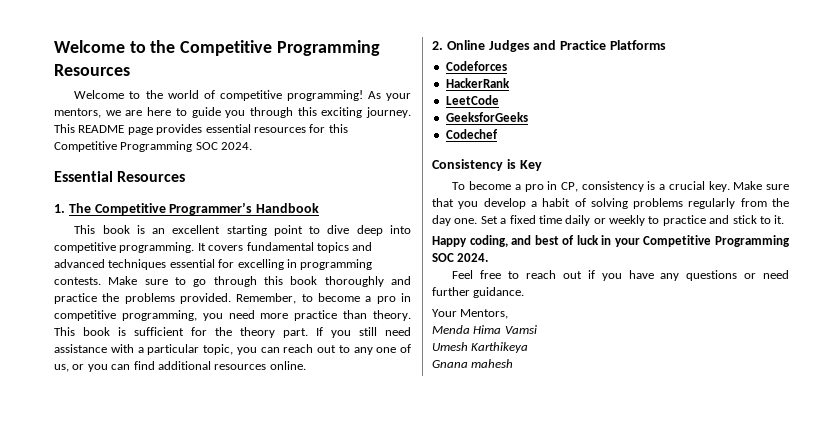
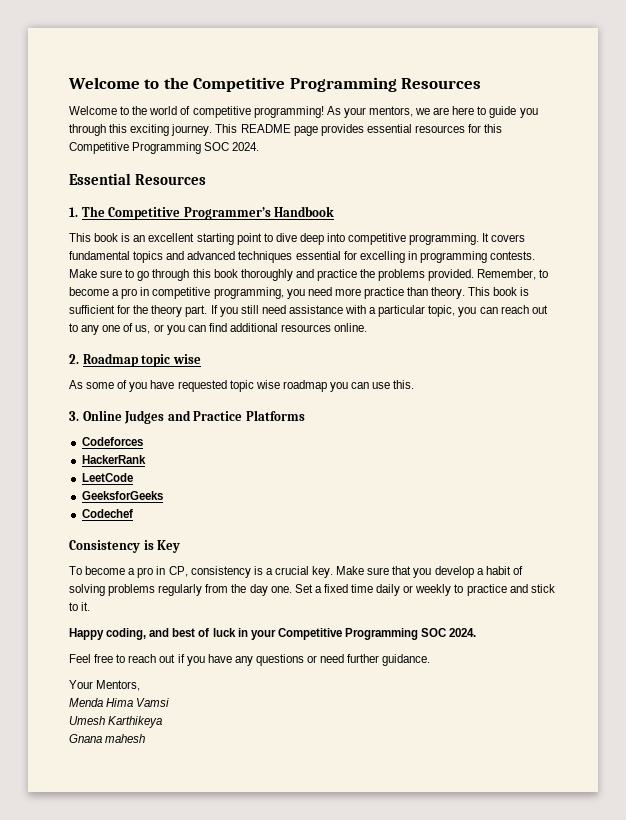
(443, 45) none -> [82,353,201,367] [69,380,415,392] [69,411,79,421] Roadmap topic wise // As some of you have requested topic wise roadmap you can use this. // 3.

